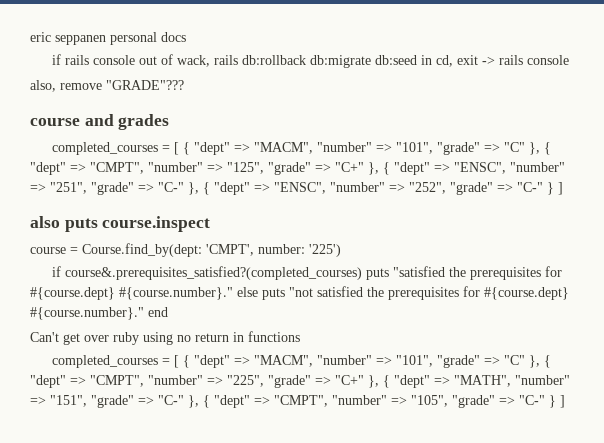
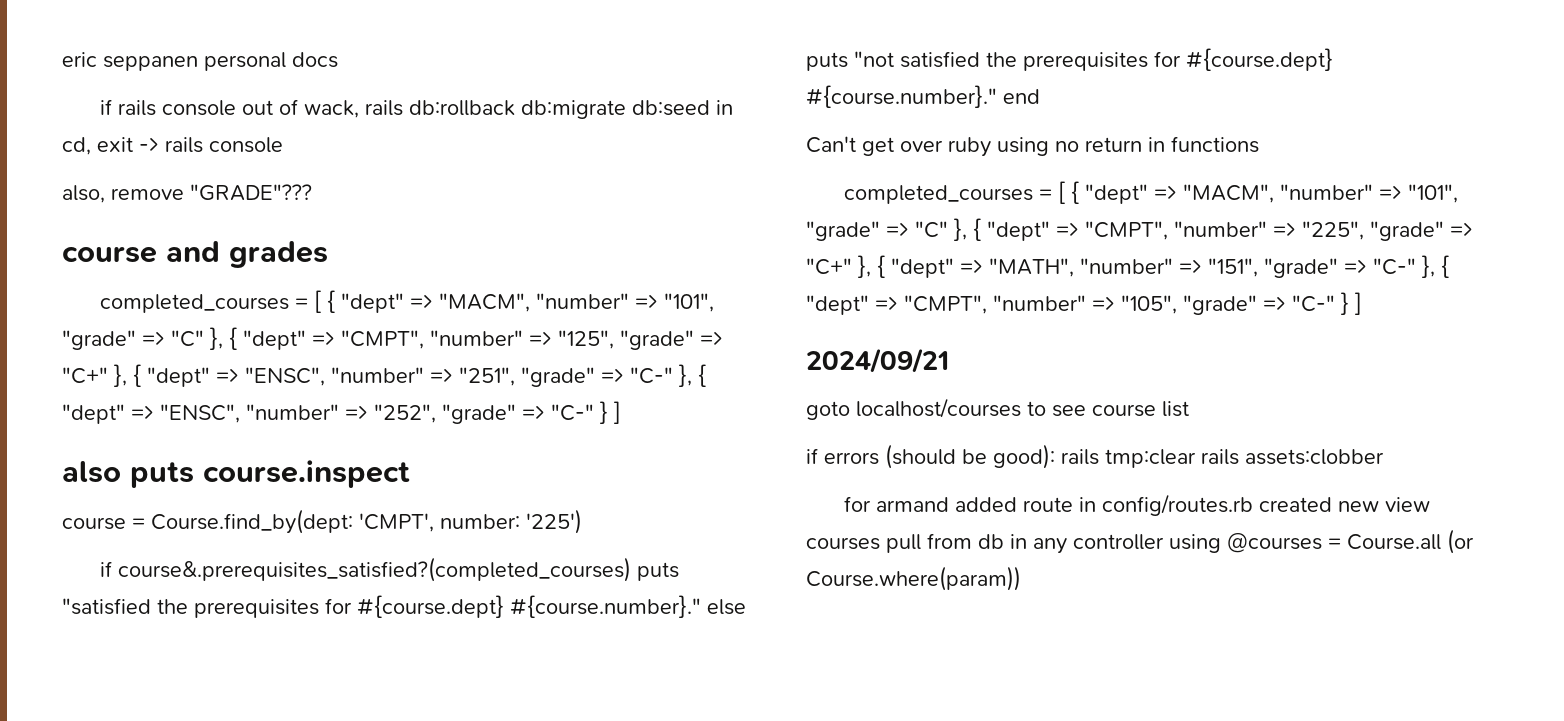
(565, 401) none -> [806,348,949,373] [806,398,1189,420] [806,444,1384,469] [843,494,1430,516] [806,529,1474,554] [806,566,1021,591] // 2024/09/21 // goto localhost/courses to see course list // if errors (should be good): rails tmp:clear rails assets:clobber // for armand added route in config/routes.rb created new view courses pull from db in any controller using @courses = Course.all (or Course.where(param))

